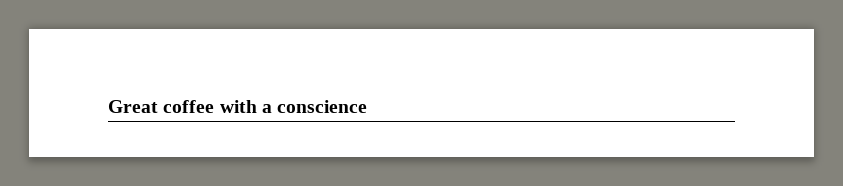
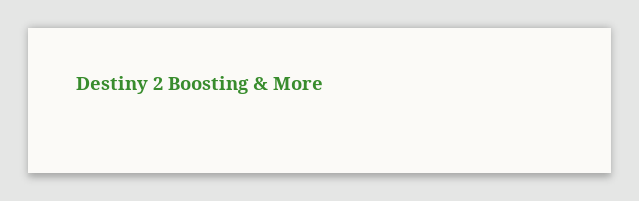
[108,100,368,113] Great coffee with a conscience -> [76,76,323,94] Destiny 2 Boosting & More

